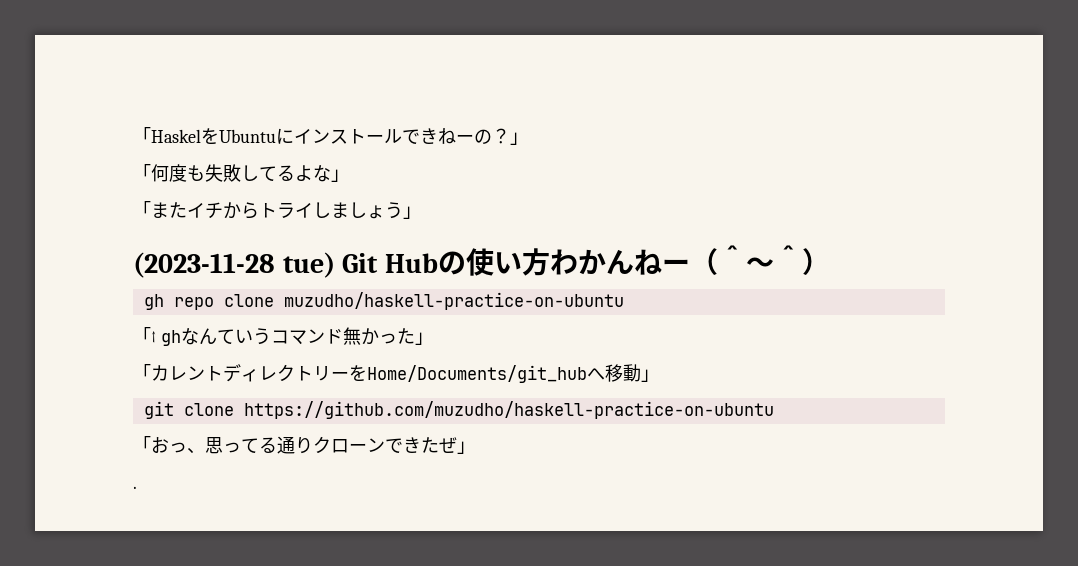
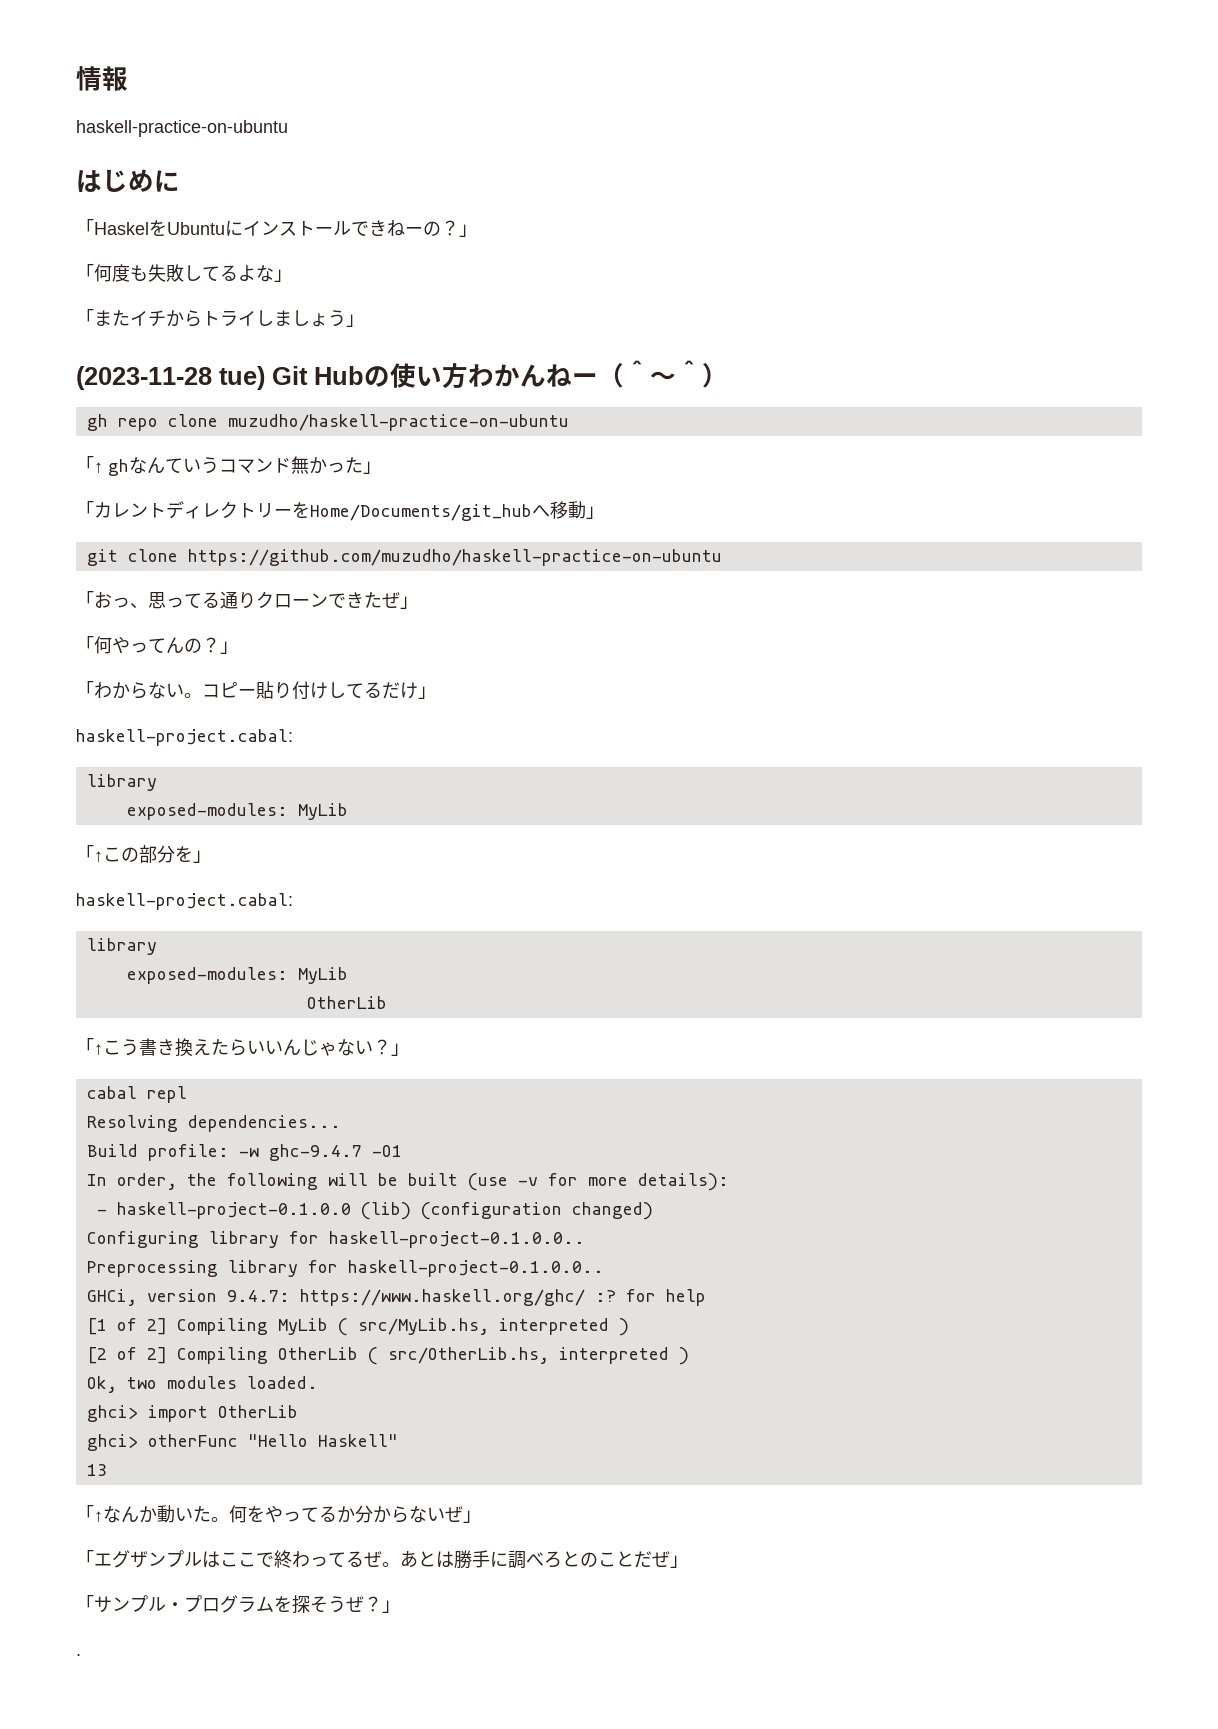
(133, 135) none -> [76,66,128,91] [76,120,288,137] [76,169,180,193] 情報 // haskell-practice-on-ubuntu // はじめに //
(475, 447) none -> [76,636,238,654] [76,681,436,700] [76,729,293,746] [86,774,157,791] [126,803,348,820] [76,845,211,863] [76,893,293,910] [86,938,157,955] [126,967,348,984] [306,996,387,1009] [76,1038,409,1057] [86,1086,187,1103] [86,1115,341,1132] [86,1144,402,1161] [86,1173,729,1191] [96,1202,653,1220] [86,1231,585,1248] [86,1260,604,1277] [86,1289,706,1306] [86,1318,629,1336] [86,1347,689,1365] [86,1376,318,1393] [86,1405,298,1422] [86,1434,398,1451] [86,1464,107,1476] [76,1505,481,1523] [76,1550,688,1569] [76,1595,400,1614] // 「何やってんの？」 // 「わからない。コピー貼り付けしてるだけ」 // haskell-project.cabal: // library // exposed-modules: MyLib // 「↑この部分を」 // haskell-project.cabal: // library // exposed-modules: MyLib // OtherLib // 「↑こう書き換えたらいいんじゃない？」 // cabal repl // Resolving dependencies... // Build profile: -w ghc-9.4.7 -O1 // In order, the following will be built (use -v for more details): // - haskell-project-0.1.0.0 (lib) (configuration changed) // Configuring library for haskell-project-0.1.0.0.. // Preprocessing library for haskell-project-0.1.0.0.. // GHCi, version 9.4.7: https://www.haskell.org/ghc/ :? for help // [1 of 2] Compiling MyLib ( src/MyLib.hs, interpreted ) // [2 of 2] Compiling OtherLib ( src/OtherLib.hs, interpreted ) // Ok, two modules loaded. // ghci> import OtherLib // ghci> otherFunc "Hello Haskell" // 13 // 「↑なんか動いた。何をやってるか分からないぜ」 // 「エグザンプルはここで終わってるぜ。あとは勝手に調べろとのことだぜ」 // 「サンプル・プログラムを探そうぜ？」

